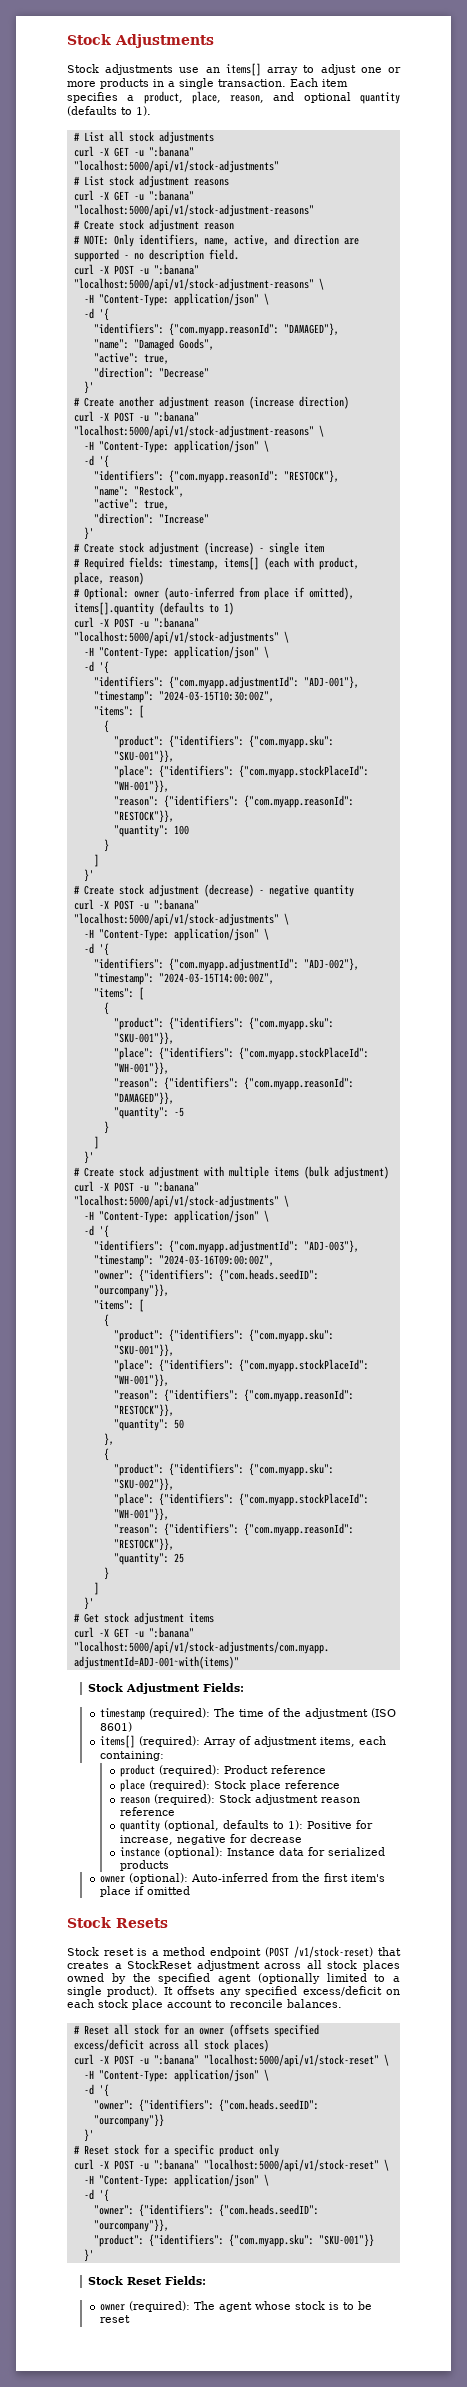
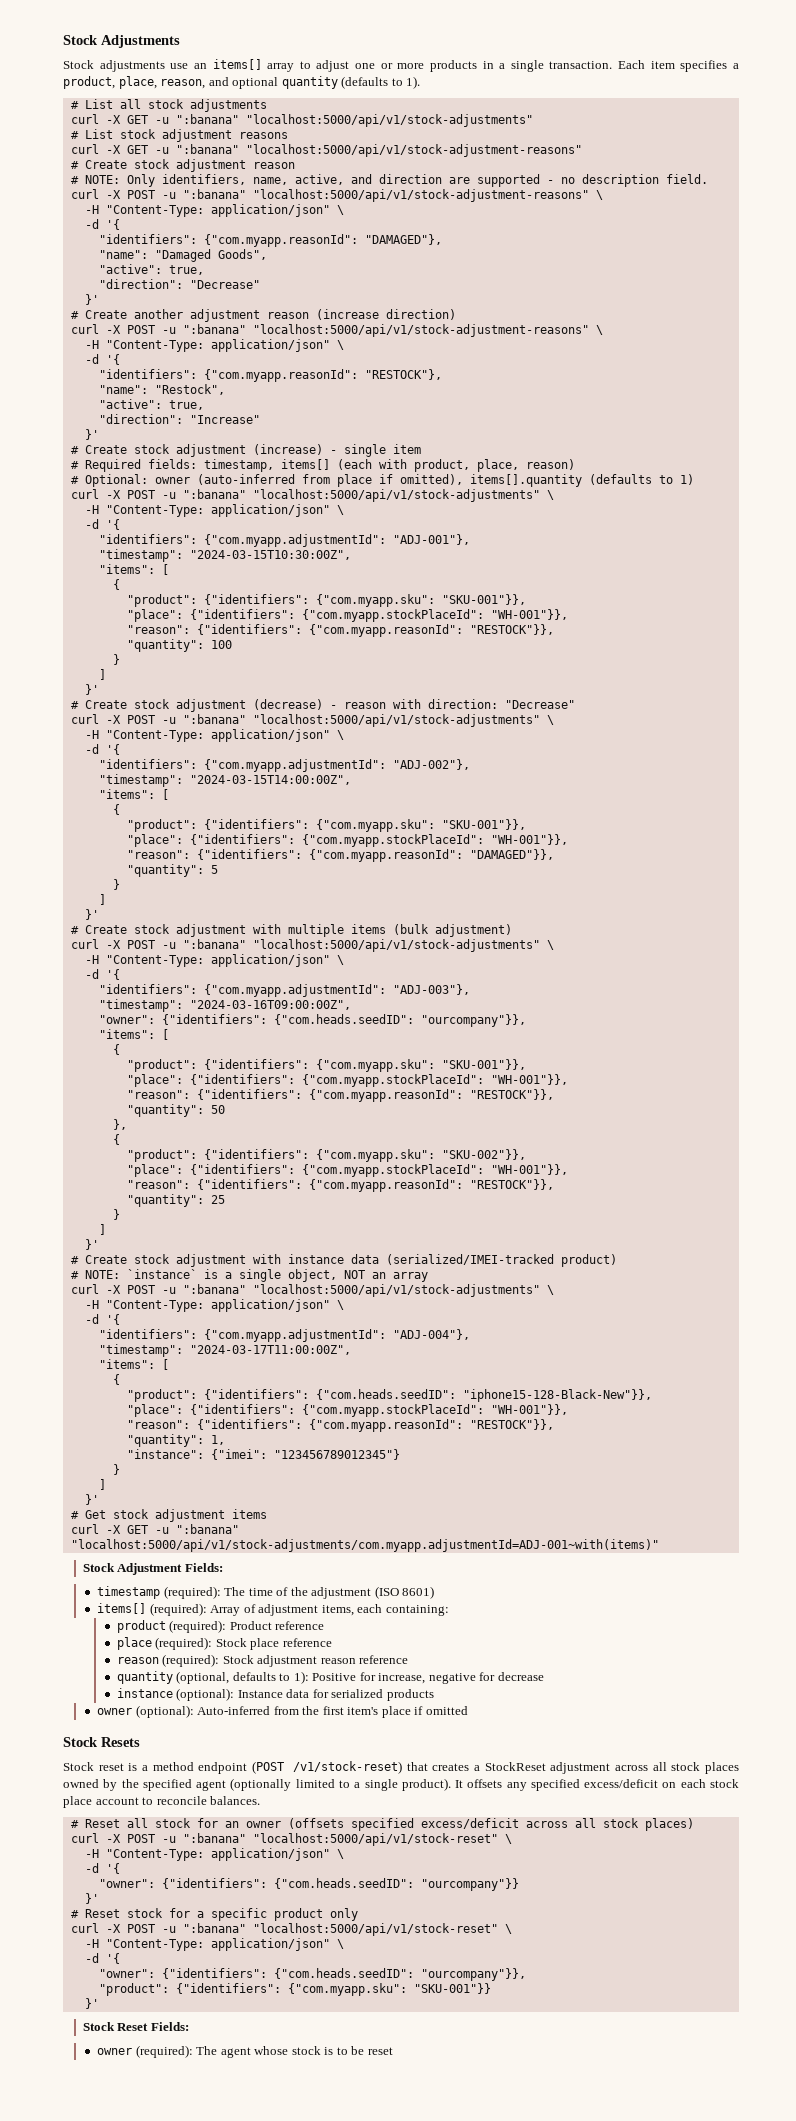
[268,885,354,897] negative quantity -> [343,699,575,709] reason with direction: "Decrease"
[173,1107,184,1117] -5 -> [210,865,218,874] 5
(94, 1603) none -> [70,1254,617,1267] [70,1269,428,1282] [70,1284,554,1297] [84,1299,344,1312] [84,1314,120,1325] [98,1329,470,1342] [98,1344,351,1357] [98,1359,169,1370] [112,1374,120,1385] [126,1389,652,1402] [126,1404,568,1417] [126,1419,554,1432] [126,1434,225,1447] [126,1449,400,1460] [112,1464,120,1475] [98,1479,106,1490] [84,1494,99,1505] // # Create stock adjustment with instance data (serialized/IMEI-tracked product) // # NOTE: `instance` is a single object, NOT an array // curl -X POST -u ":banana" "localhost:5000/api/v1/stock-adjustments" \ // -H "Content-Type: application/json" \ // -d '{ // "identifiers": {"com.myapp.adjustmentId": "ADJ-004"}, // "timestamp": "2024-03-17T11:00:00Z", // "items": [ // { // "product": {"identifiers": {"com.heads.seedID": "iphone15-128-Black-New"}}, // "place": {"identifiers": {"com.myapp.stockPlaceId": "WH-001"}}, // "reason": {"identifiers": {"com.myapp.reasonId": "RESTOCK"}}, // "quantity": 1, // "instance": {"imei": "123456789012345"} // } // ] // }'

